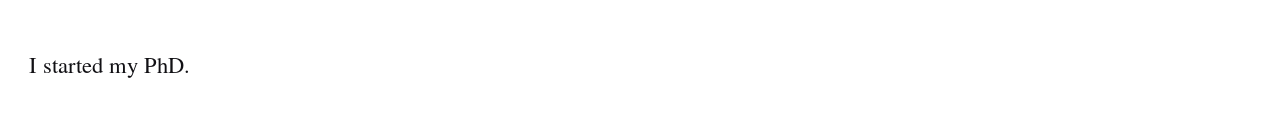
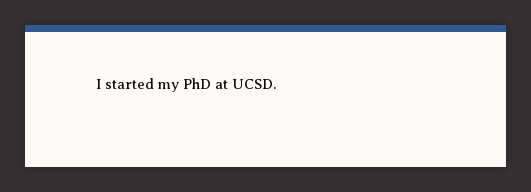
[144,57,191,73] PhD. -> [183,78,276,89] PhD at UCSD.

